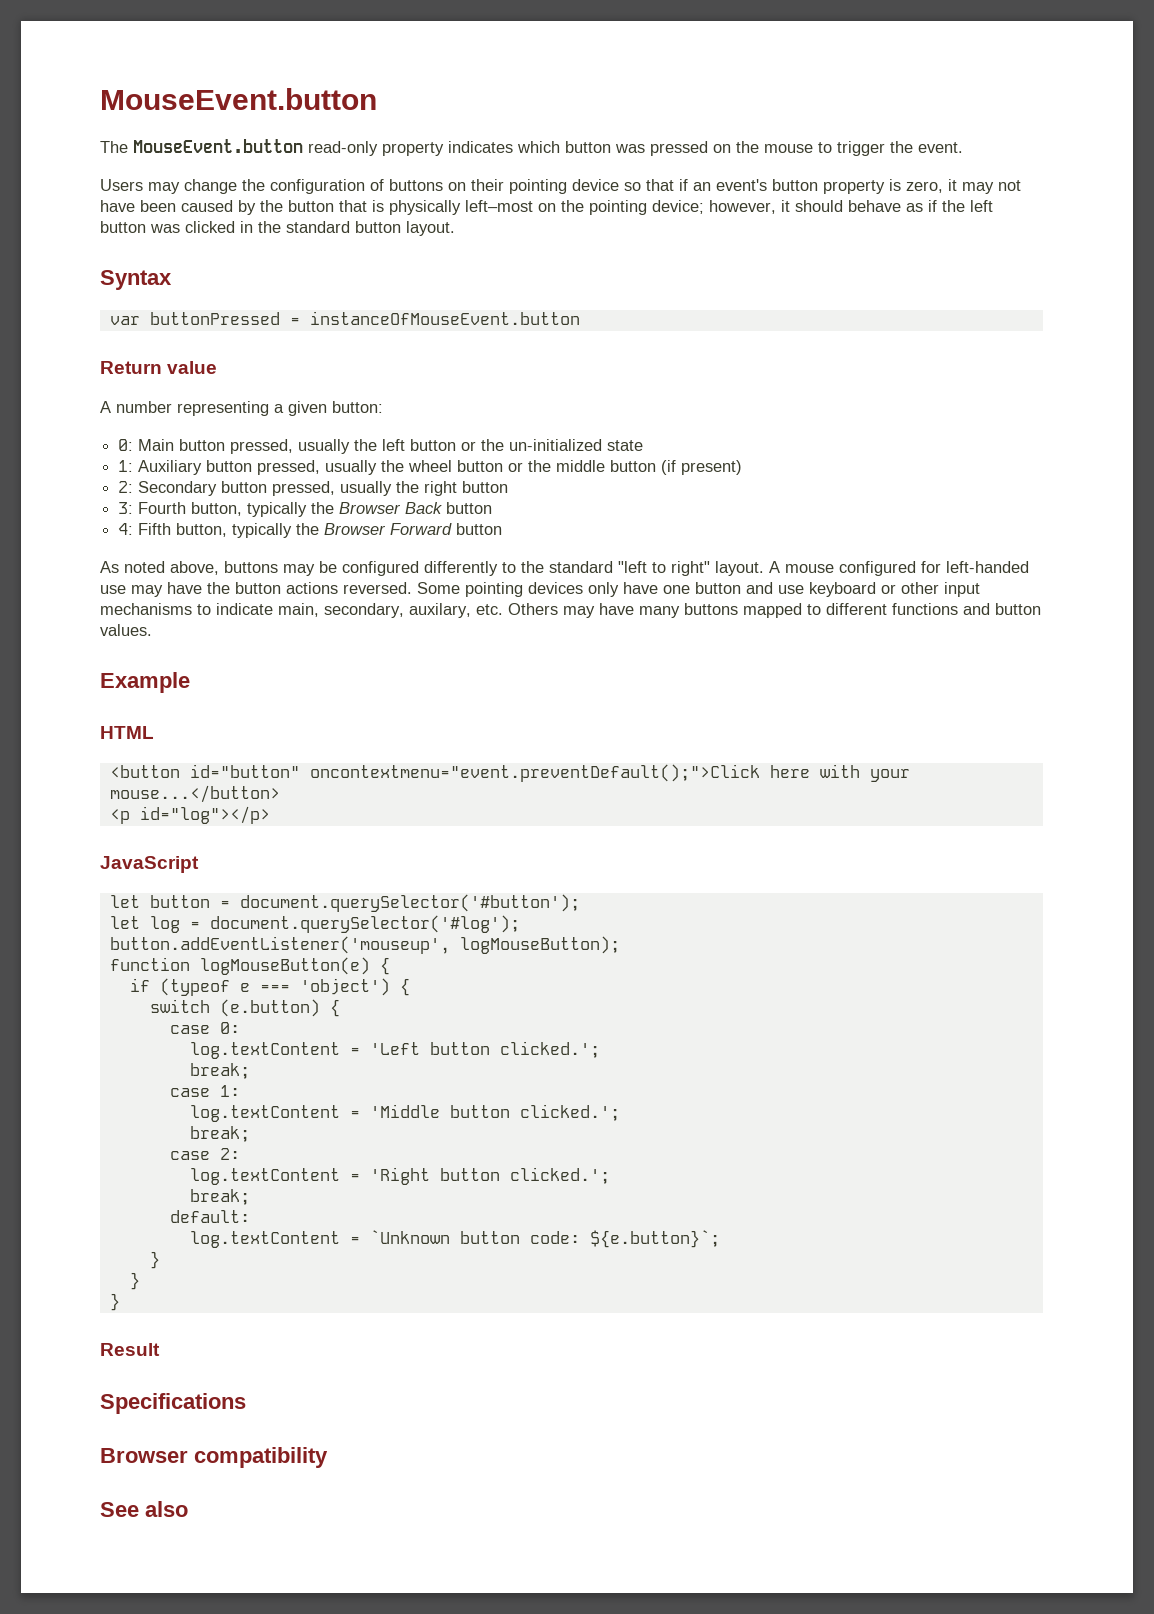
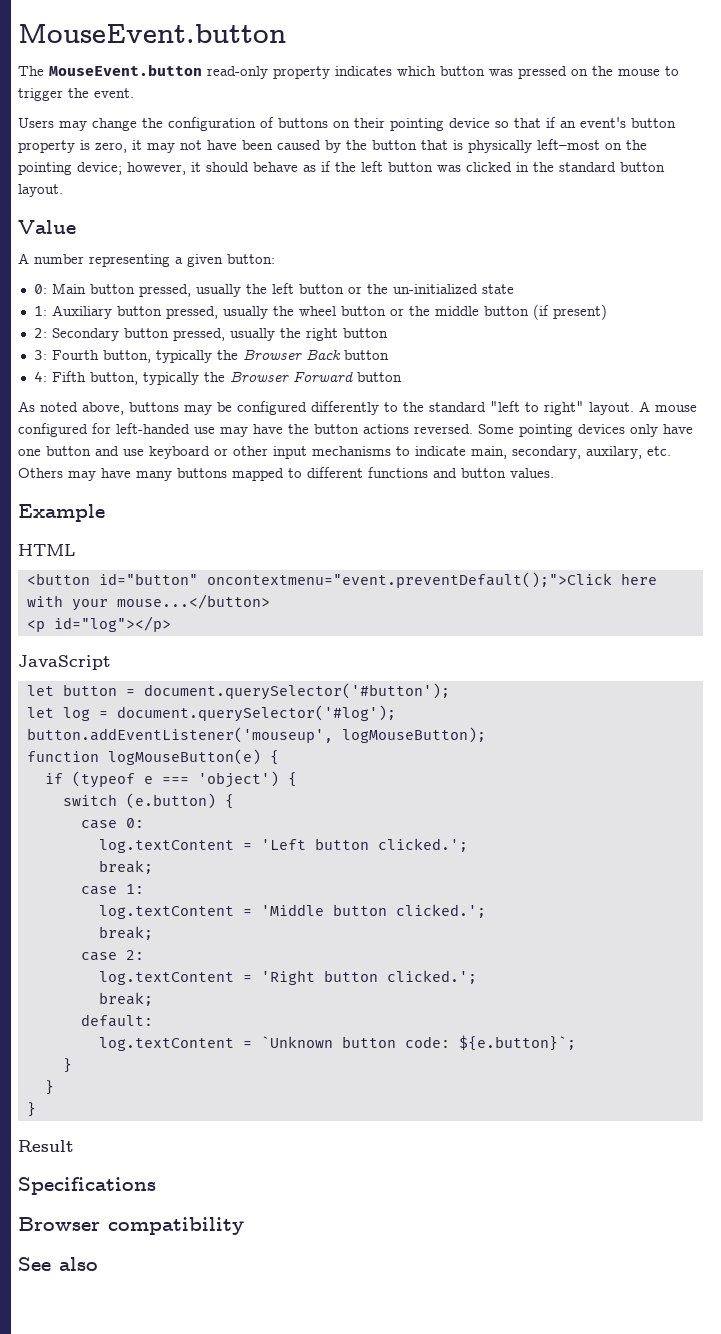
[100,270,172,290] [109,311,580,325] [100,361,218,374] Syntax // var buttonPressed = instanceOfMouseEvent.button // Return value -> [18,220,76,234] Value

